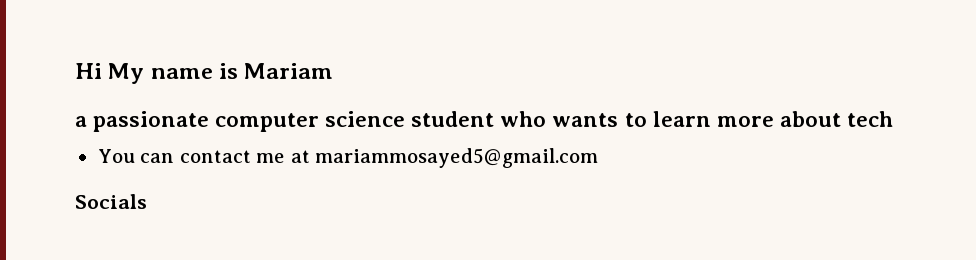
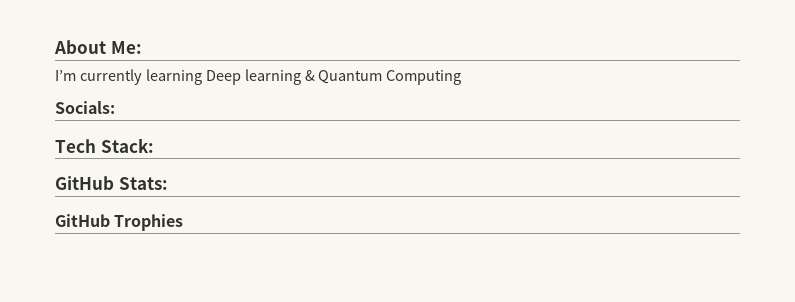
[75,63,334,84] [75,111,893,132] [97,148,599,168] [75,194,147,209] Hi My name is Mariam // a passionate computer science student who wants to learn more about tech // You can contact me at mariammosayed5@gmail.com // Socials -> [54,40,142,54] [55,69,462,85] [55,101,115,114] [55,138,154,153] [55,176,168,190] [55,214,184,231] About Me: // I’m currently learning Deep learning & Quantum Computing // Socials: // Tech Stack: // GitHub Stats: // GitHub Trophies

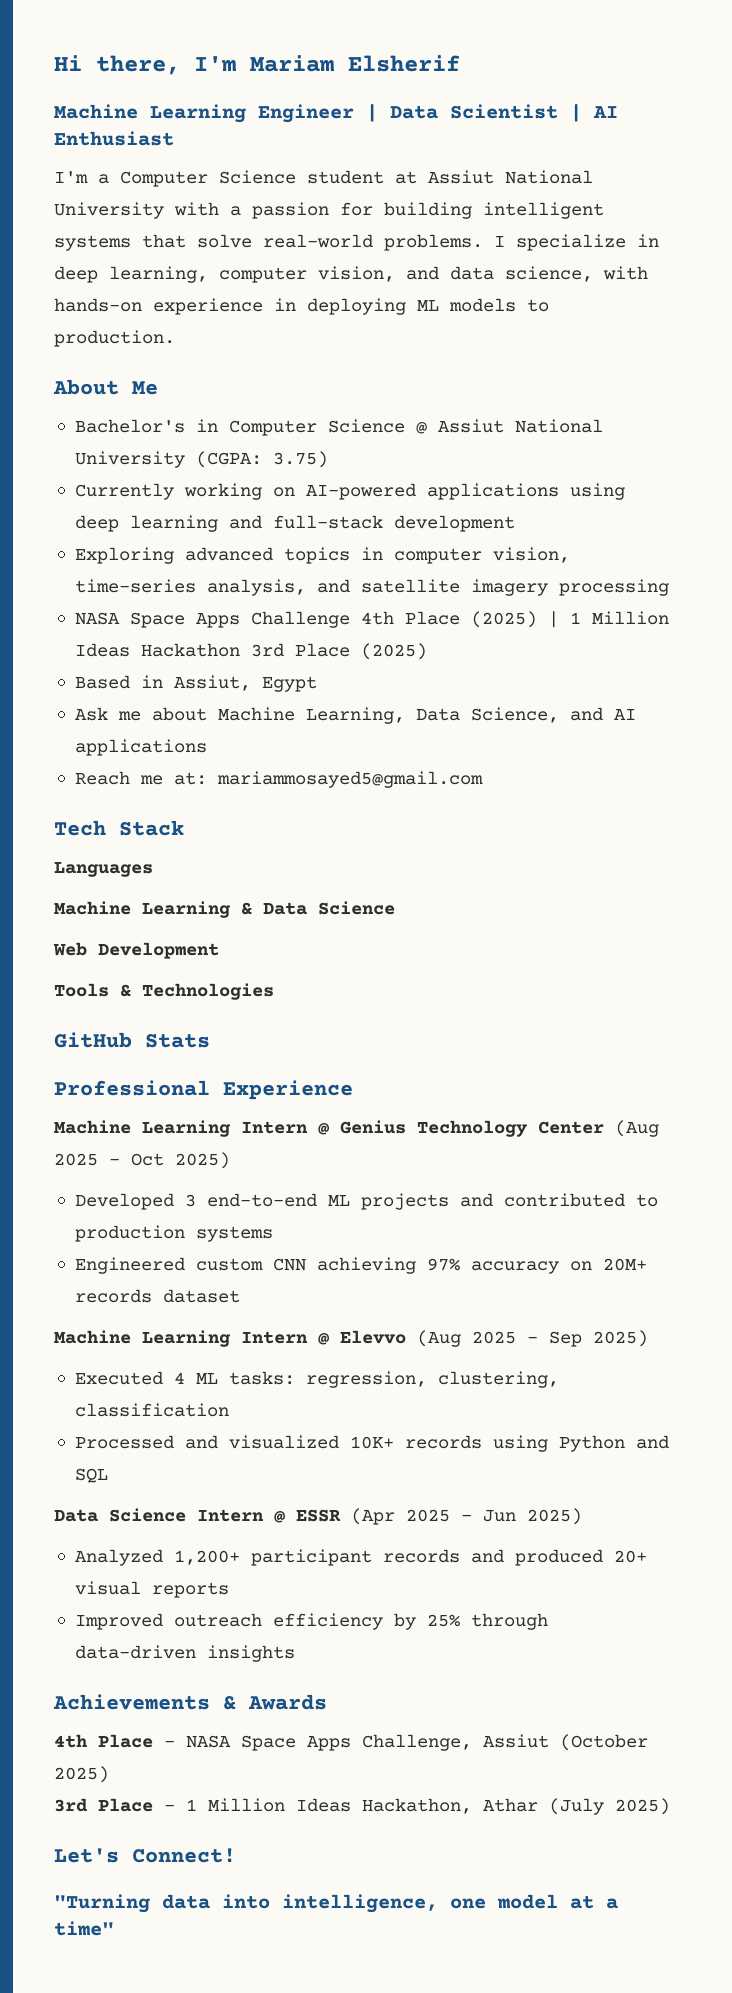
[54,40,142,54] [55,69,462,85] [55,101,115,114] [55,138,154,153] [55,176,168,190] [55,214,184,231] About Me: // I’m currently learning Deep learning & Quantum Computing // Socials: // Tech Stack: // GitHub Stats: // GitHub Trophies -> [54,55,460,75] [54,104,618,123] [54,131,174,146] [54,170,593,187] [54,202,604,219] [54,234,659,251] [54,266,648,283] [54,298,549,315] [54,330,175,347] [53,379,158,395] [74,419,603,436] [74,451,328,468] [74,483,625,500] [74,515,515,532] [74,547,570,564] [74,579,669,596] [74,611,669,628] [74,643,427,660] [74,675,317,692] [74,707,636,724] [74,739,207,756] [74,771,483,788] [54,820,184,836] [54,862,153,877] [54,901,395,918] [53,942,219,959] [54,983,274,1000] [54,1032,210,1048] [54,1080,353,1100] [54,1120,659,1137] [54,1152,230,1169] [74,1193,658,1210] [74,1225,273,1242] [74,1257,647,1274] [74,1289,240,1303] [54,1330,648,1347] [74,1371,559,1388] [74,1403,229,1417] [74,1435,669,1452] [74,1468,108,1483] [54,1508,582,1525] [74,1549,647,1566] [74,1581,229,1598] [74,1613,548,1630] [74,1645,295,1662] [53,1694,327,1710] [54,1734,648,1751] [54,1766,109,1783] [54,1798,670,1815] [54,1848,236,1863] [54,1894,618,1913] [54,1921,114,1936] Hi there, I'm Mariam Elsherif // Machine Learning Engineer | Data Scientist | AI Enthusiast // I'm a Computer Science student at Assiut National University with a passion for building intelligent systems that solve real-world problems. I specialize in deep learning, computer vision, and data science, with hands-on experience in deploying ML models to production. // About Me // Bachelor's in Computer Science @ Assiut National University (CGPA: 3.75) // Currently working on AI-powered applications using deep learning and full-stack development // Exploring advanced topics in computer vision, time-series analysis, and satellite imagery processing // NASA Space Apps Challenge 4th Place (2025) | 1 Million Ideas Hackathon 3rd Place (2025) // Based in Assiut, Egypt // Ask me about Machine Learning, Data Science, and AI applications // Reach me at: mariammosayed5@gmail.com // Tech Stack // Languages // Machine Learning & Data Science // Web Development // Tools & Technologies // GitHub Stats // Professional Experience // Machine Learning Intern @ Genius Technology Center (Aug 2025 - Oct 2025) // Developed 3 end-to-end ML projects and contributed to production systems // Engineered custom CNN achieving 97% accuracy on 20M+ records dataset // Machine Learning Intern @ Elevvo (Aug 2025 - Sep 2025) // Executed 4 ML tasks: regression, clustering, classification // Processed and visualized 10K+ records using Python and SQL // Data Science Intern @ ESSR (Apr 2025 - Jun 2025) // Analyzed 1,200+ participant records and produced 20+ visual reports // Improved outreach efficiency by 25% through data-driven insights // Achievements & Awards // 4th Place - NASA Space Apps Challenge, Assiut (October 2025) // 3rd Place - 1 Million Ideas Hackathon, Athar (July 2025) // Let's Connect! // "Turning data into intelligence, one model at a time"

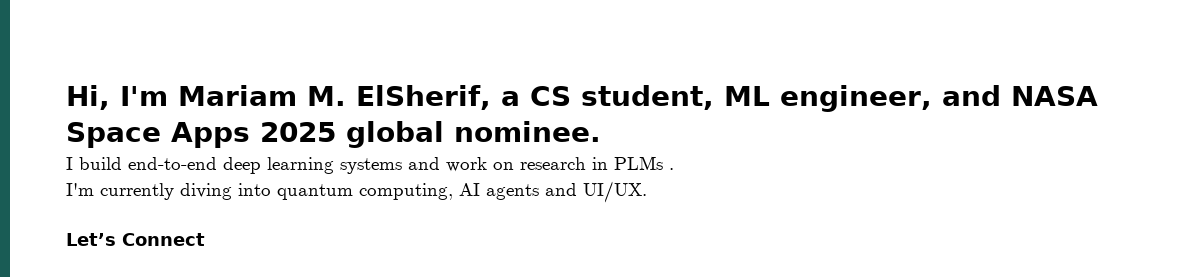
[54,55,460,75] [54,104,618,123] [54,131,174,146] [54,170,593,187] [54,202,604,219] [54,234,659,251] [54,266,648,283] [54,298,549,315] [54,330,175,347] [53,379,158,395] [74,419,603,436] [74,451,328,468] [74,483,625,500] [74,515,515,532] [74,547,570,564] [74,579,669,596] [74,611,669,628] [74,643,427,660] [74,675,317,692] [74,707,636,724] [74,739,207,756] [74,771,483,788] [54,820,184,836] [54,862,153,877] [54,901,395,918] [53,942,219,959] [54,983,274,1000] [54,1032,210,1048] [54,1080,353,1100] [54,1120,659,1137] [54,1152,230,1169] [74,1193,658,1210] [74,1225,273,1242] [74,1257,647,1274] [74,1289,240,1303] [54,1330,648,1347] [74,1371,559,1388] [74,1403,229,1417] [74,1435,669,1452] [74,1468,108,1483] [54,1508,582,1525] [74,1549,647,1566] [74,1581,229,1598] [74,1613,548,1630] [74,1645,295,1662] [53,1694,327,1710] [54,1734,648,1751] [54,1766,109,1783] [54,1798,670,1815] [54,1848,236,1863] [54,1894,618,1913] [54,1921,114,1936] Hi there, I'm Mariam Elsherif // Machine Learning Engineer | Data Scientist | AI Enthusiast // I'm a Computer Science student at Assiut National University with a passion for building intelligent systems that solve real-world problems. I specialize in deep learning, computer vision, and data science, with hands-on experience in deploying ML models to production. // About Me // Bachelor's in Computer Science @ Assiut National University (CGPA: 3.75) // Currently working on AI-powered applications using deep learning and full-stack development // Exploring advanced topics in computer vision, time-series analysis, and satellite imagery processing // NASA Space Apps Challenge 4th Place (2025) | 1 Million Ideas Hackathon 3rd Place (2025) // Based in Assiut, Egypt // Ask me about Machine Learning, Data Science, and AI applications // Reach me at: mariammosayed5@gmail.com // Tech Stack // Languages // Machine Learning & Data Science // Web Development // Tools & Technologies // GitHub Stats // Professional Experience // Machine Learning Intern @ Genius Technology Center (Aug 2025 - Oct 2025) // Developed 3 end-to-end ML projects and contributed to production systems // Engineered custom CNN achieving 97% accuracy on 20M+ records dataset // Machine Learning Intern @ Elevvo (Aug 2025 - Sep 2025) // Executed 4 ML tasks: regression, clustering, classification // Processed and visualized 10K+ records using Python and SQL // Data Science Intern @ ESSR (Apr 2025 - Jun 2025) // Analyzed 1,200+ participant records and produced 20+ visual reports // Improved outreach efficiency by 25% through data-driven insights // Achievements & Awards // 4th Place - NASA Space Apps Challenge, Assiut (October 2025) // 3rd Place - 1 Million Ideas Hackathon, Athar (July 2025) // Let's Connect! // "Turning data into intelligence, one model at a time" -> [66,85,1098,112] [66,121,601,148] [66,156,674,174] [66,181,647,203] [66,233,205,246] Hi, I'm Mariam M. ElSherif, a CS student, ML engineer, and NASA Space Apps 2025 global nominee. // I build end-to-end deep learning systems and work on research in PLMs . // I'm currently diving into quantum computing, AI agents and UI/UX. // Let’s Connect

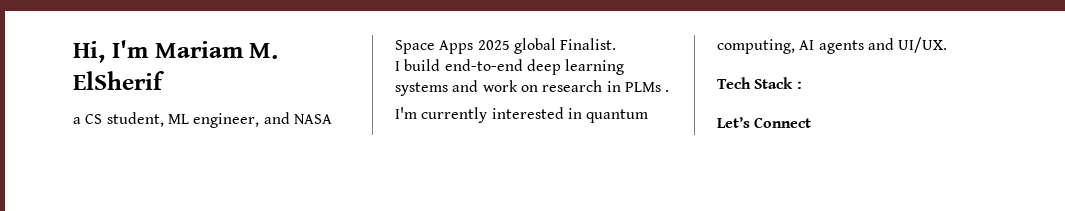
[356,85,491,110] ElSherif, -> [73,71,165,90] ElSherif //
[454,121,601,142] nominee. -> [560,38,617,50] Finalist.
[180,183,271,200] diving into -> [491,107,582,119] interested in
(647, 192) none -> [717,77,802,89] // Tech Stack :

